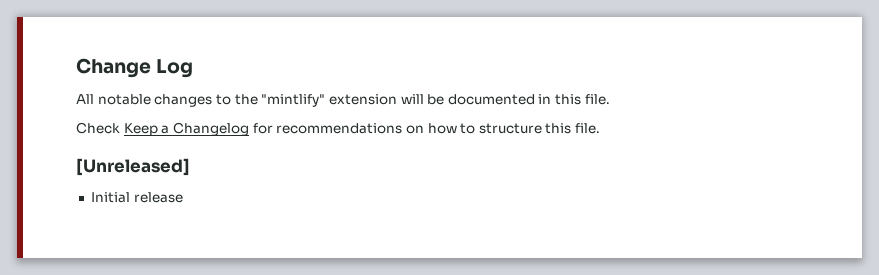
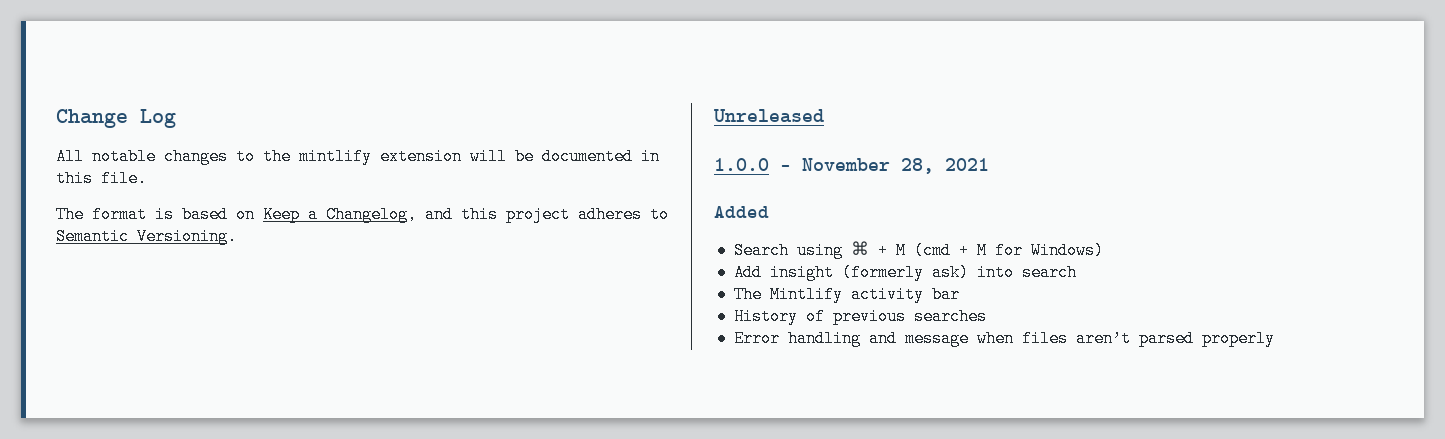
[261,94,326,107] "mintlify" -> [299,148,372,165] mintlify
[76,122,601,136] [76,158,190,176] [90,192,183,203] Check Keep a Changelog for recommendations on how to structure this file. // [Unreleased] // Initial release -> [56,206,669,223] [56,228,237,245] [713,109,824,123] [714,158,989,174] [714,206,769,218] [733,241,1104,259] [733,264,1077,281] [733,286,960,303] [733,308,987,325] [733,330,1275,347] The format is based on Keep a Changelog, and this project adheres to Semantic Versioning. // Unreleased // 1.0.0 - November 28, 2021 // Added // Search using ⌘ + M (cmd + M for Windows) // Add insight (formerly ask) into search // The Mintlify activity bar // History of previous searches // Error handling and message when files aren’t parsed properly

